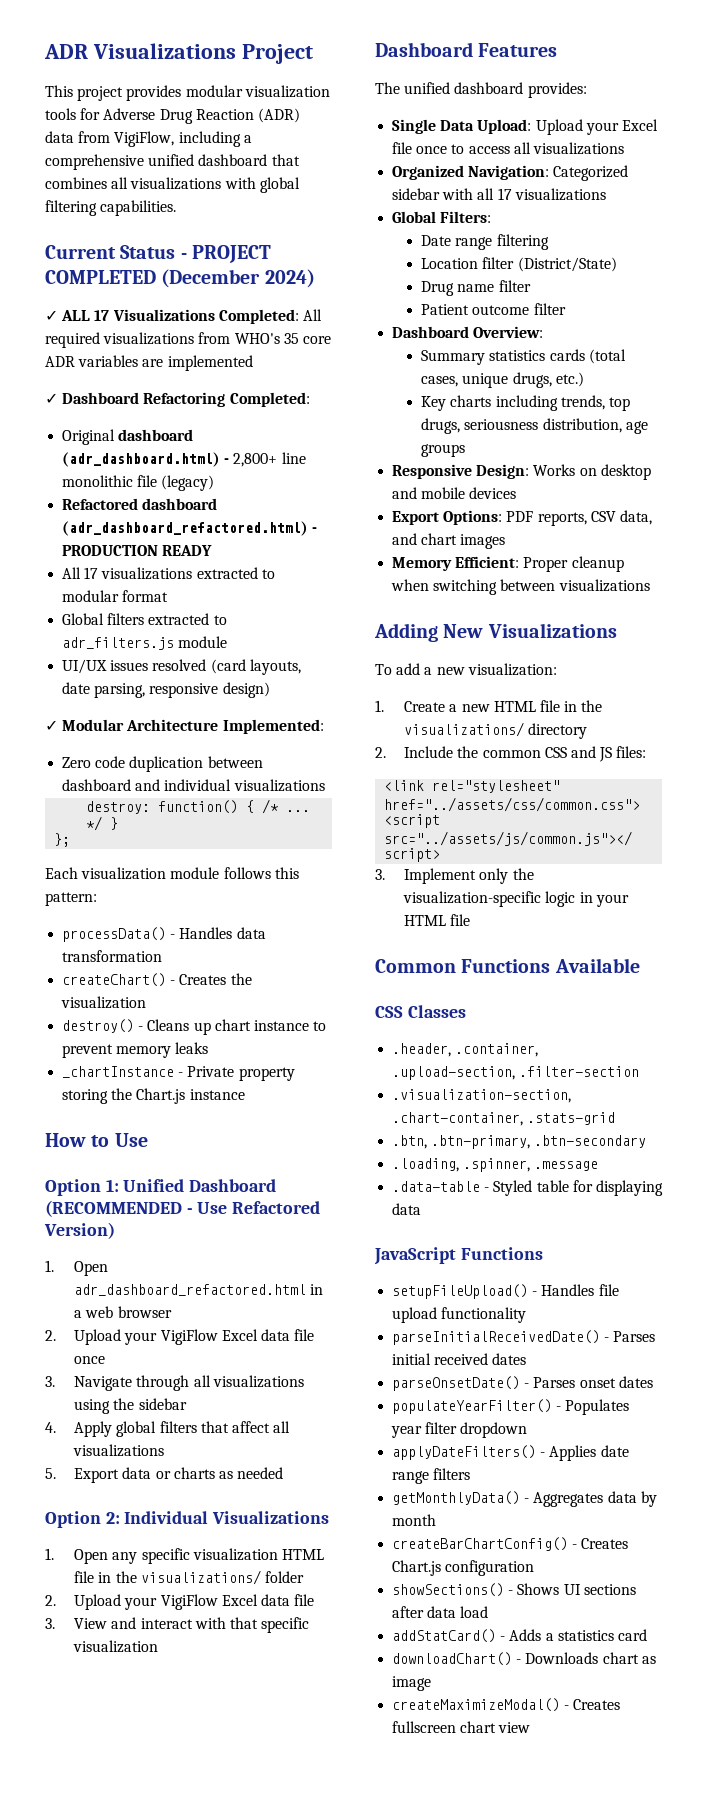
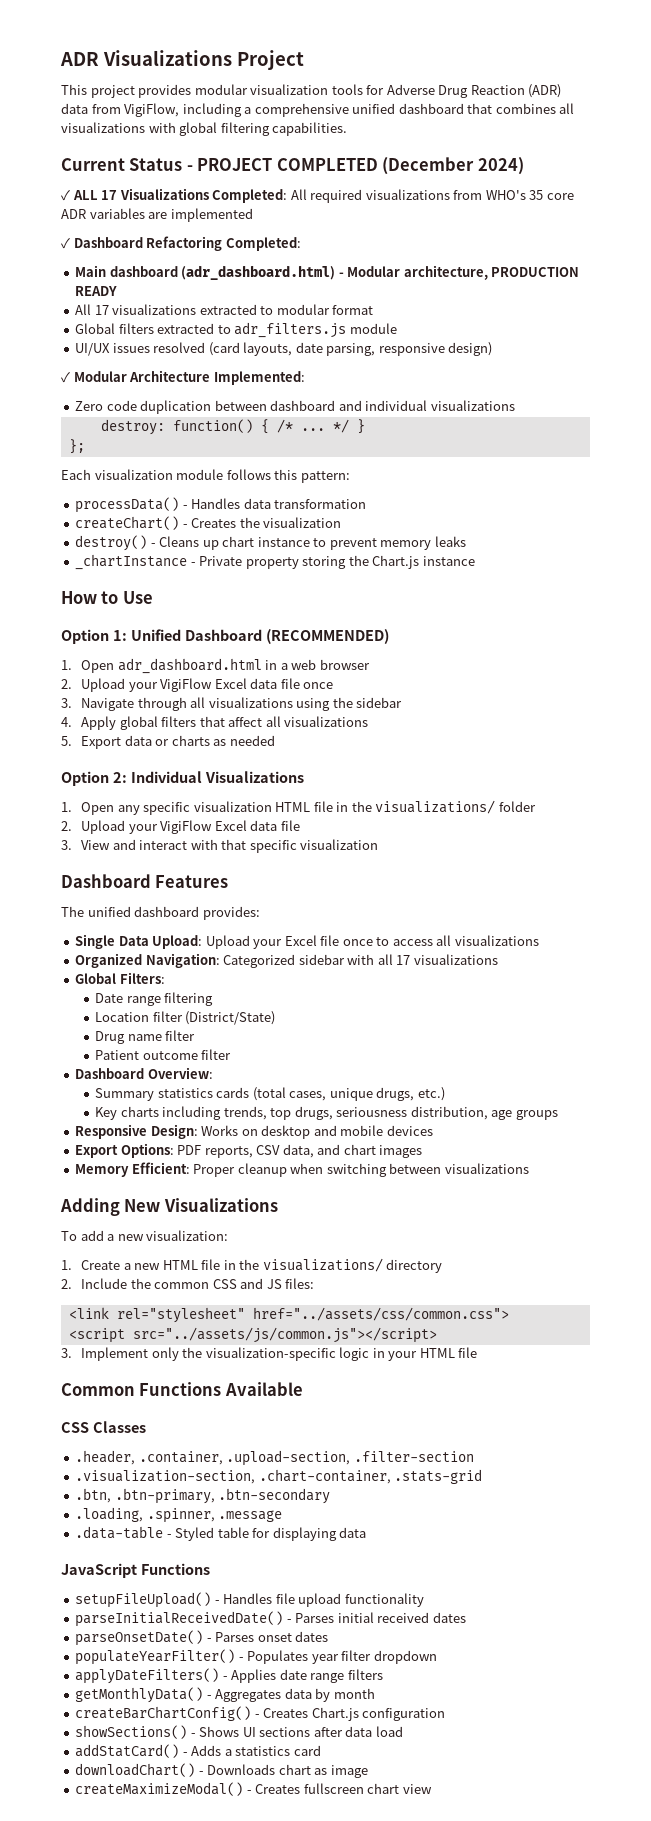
[62,429,116,445] Original -> [75,265,107,277] Main
[233,452,306,467] [62,475,215,491] [62,498,218,510] [62,521,318,536] 2,800+ line monolithic file (legacy) // Refactored dashboard (adr_dashboard_refactored.html) - -> [347,265,488,280] Modular architecture,
[45,1200,321,1217] [44,1222,115,1239] [45,1260,109,1276] [74,1284,307,1296] (RECOMMENDED - Use Refactored Version) // 1. Open adr_dashboard_refactored.html -> [265,629,389,644] [61,658,262,674] (RECOMMENDED) // 1. Open adr_dashboard.html

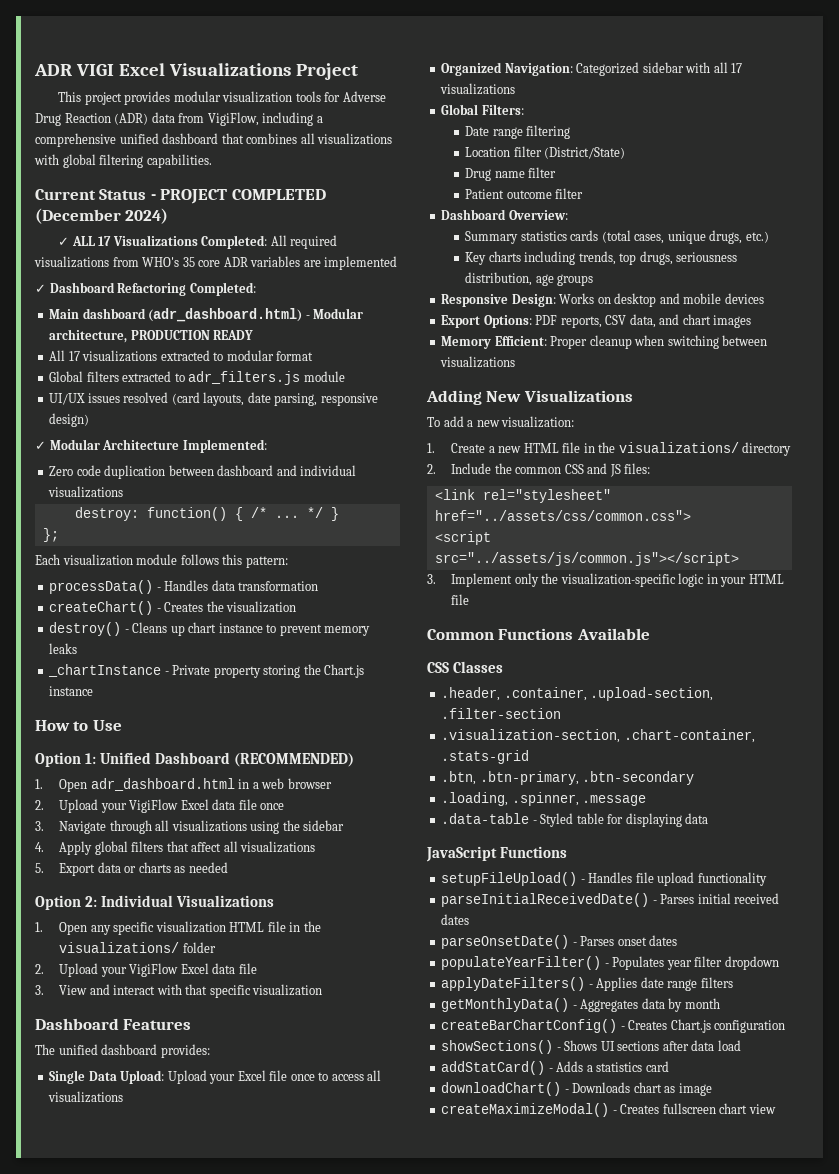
[60,52,99,66] ADR -> [34,63,165,76] ADR VIGI Excel

